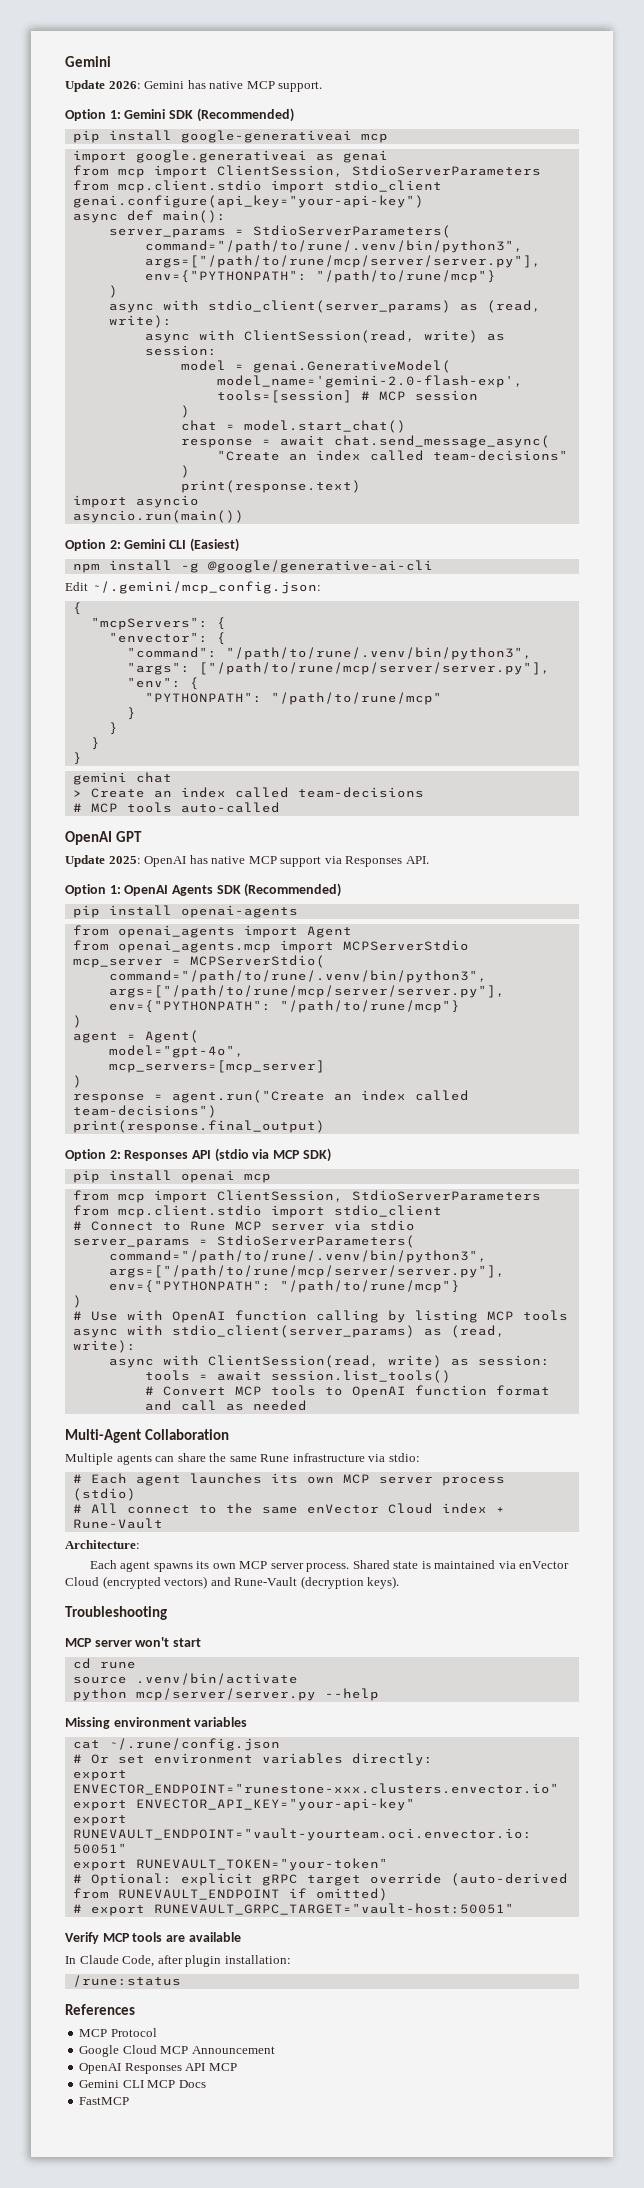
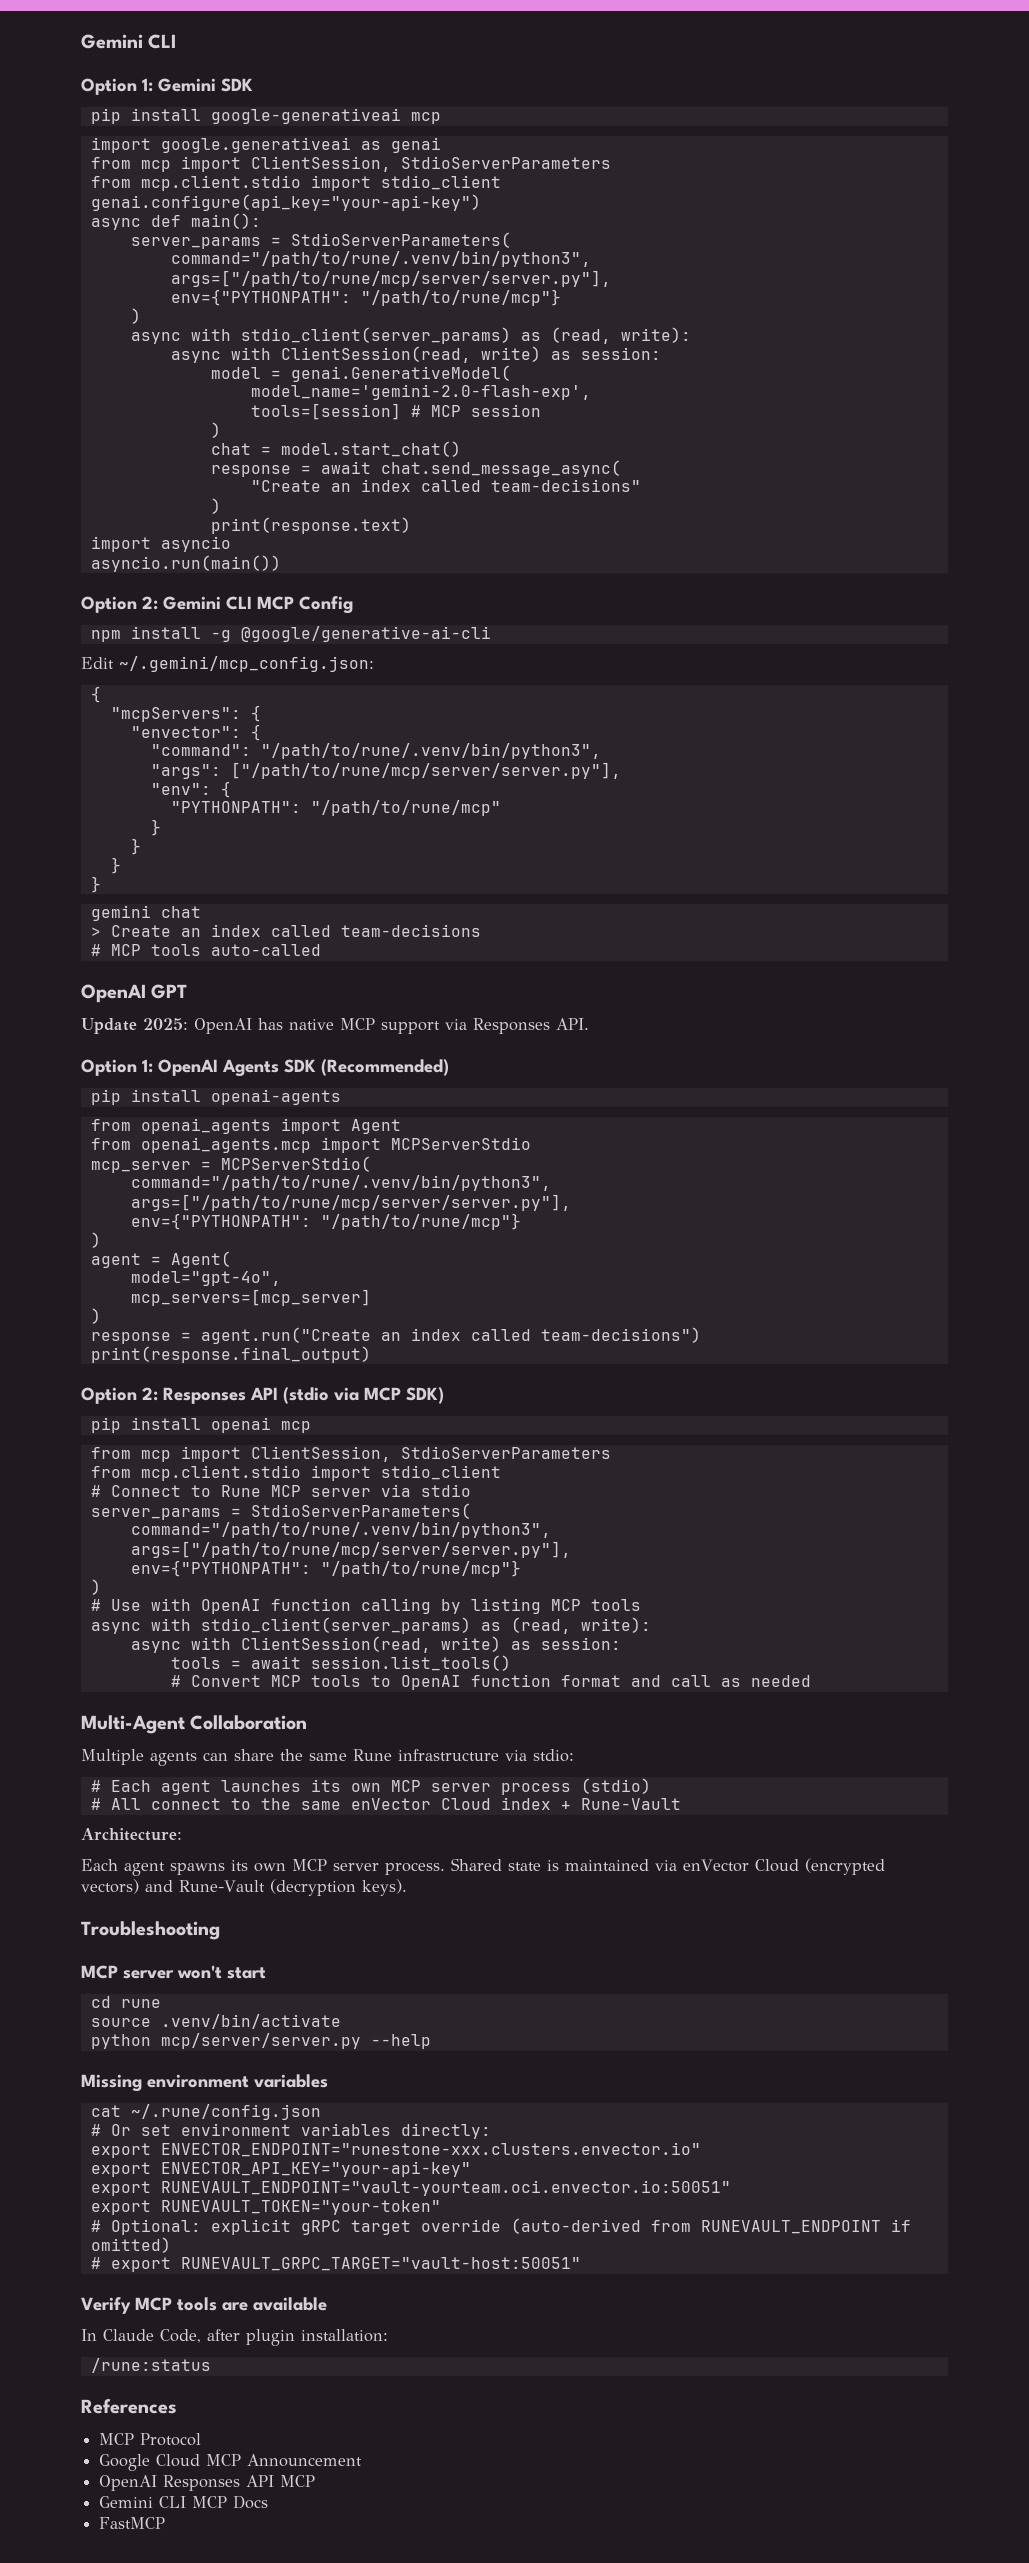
[65,56,111,67] [65,80,323,92] Gemini // Update 2026: Gemini has native MCP support. -> [81,34,177,49] Gemini CLI
[196,108,294,122] (Recommended) -> (253, 85) none
[189,538,239,552] (Easiest) -> [257,596,353,614] MCP Config

